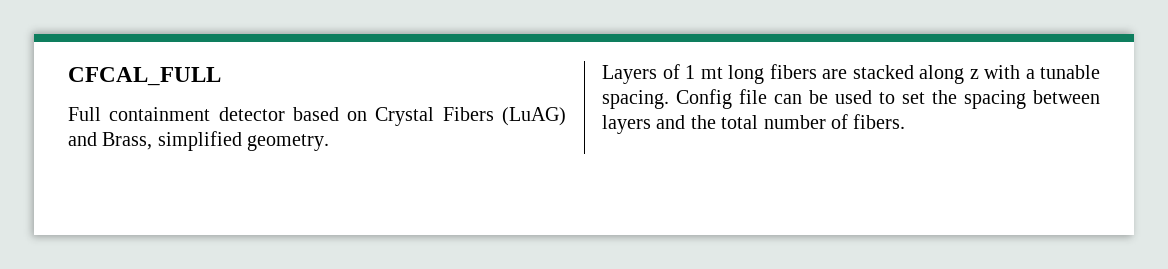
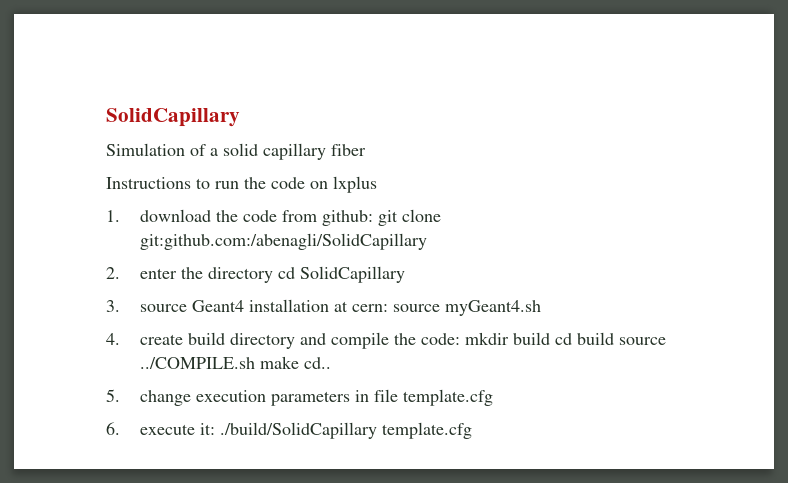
[68,67,221,86] [68,107,566,126] [68,131,330,151] [602,64,1100,84] [602,89,1100,109] [602,114,906,134] CFCAL_FULL // Full containment detector based on Crystal Fibers (LuAG) and Brass, simplified geometry. // Layers of 1 mt long fibers are stacked along z with a tunable spacing. Config file can be used to set the spacing between layers and the total number of fibers. -> [106,108,240,127] [106,143,366,160] [106,176,377,193] [106,209,441,226] [139,233,427,250] [106,266,405,283] [106,299,541,316] [106,332,666,349] [139,356,331,369] [106,389,493,406] [106,422,472,439] SolidCapillary // Simulation of a solid capillary fiber // Instructions to run the code on lxplus // 1. download the code from github: git clone git:github.com:/abenagli/SolidCapillary // 2. enter the directory cd SolidCapillary // 3. source Geant4 installation at cern: source myGeant4.sh // 4. create build directory and compile the code: mkdir build cd build source ../COMPILE.sh make cd.. // 5. change execution parameters in file template.cfg // 6. execute it: ./build/SolidCapillary template.cfg

